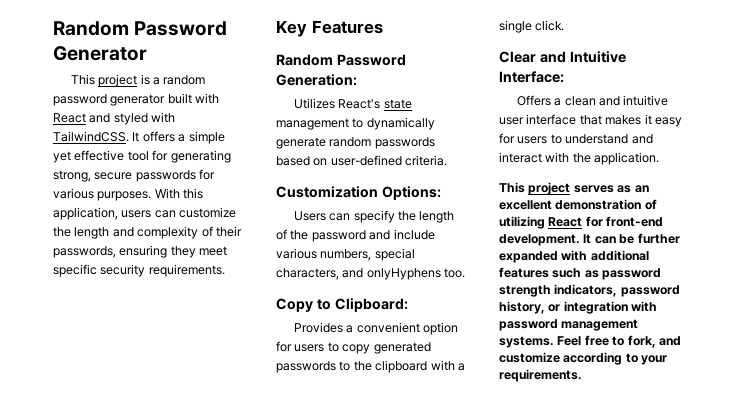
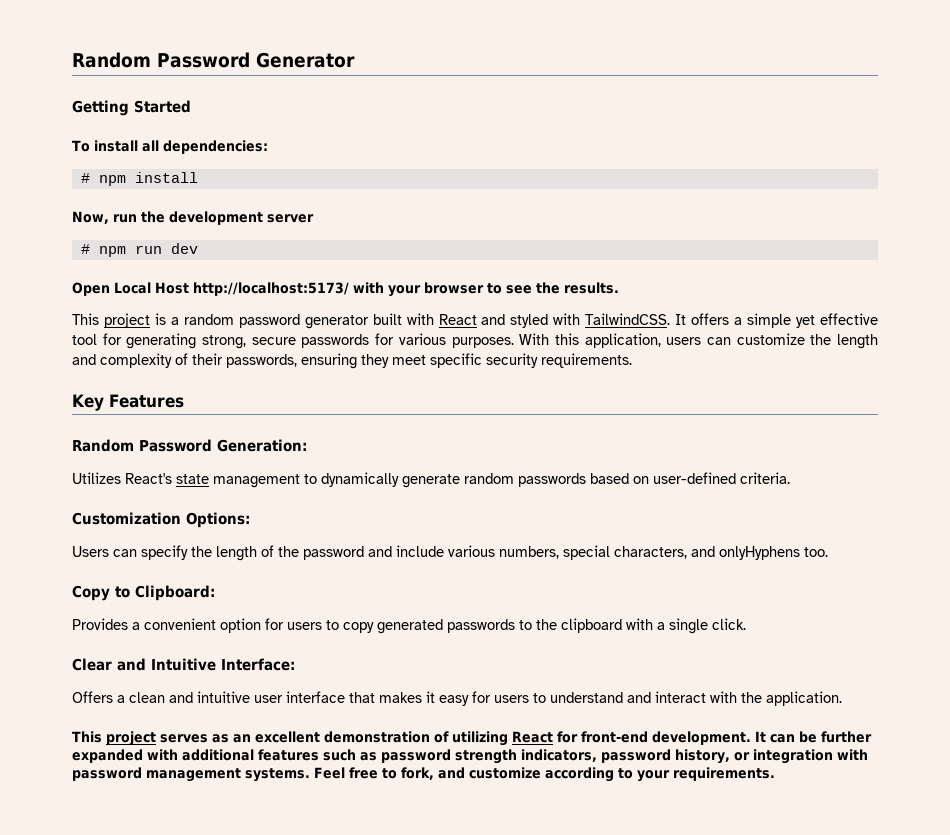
(147, 53) none -> [72,100,191,116] [72,140,268,154] [80,172,198,186] [72,211,314,225] [80,243,198,257] [72,282,619,297] // Getting Started // To install all dependencies: // # npm install // Now, run the development server // # npm run dev // Open Local Host http://localhost:5173/ with your browser to see the results.

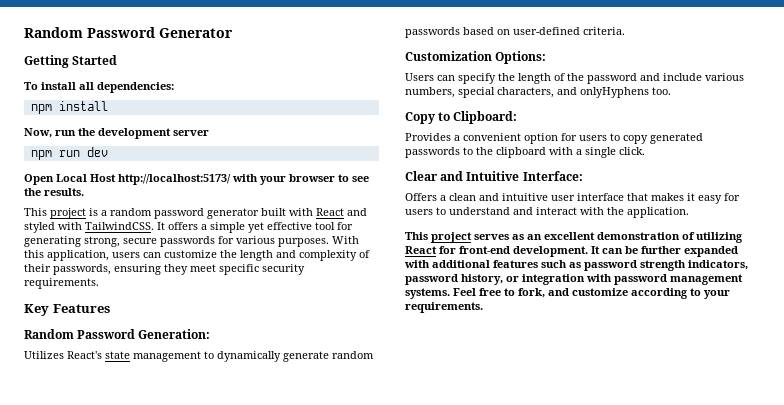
[80,173,90,183] # -> (174, 87) none
[80,244,90,254] # -> (209, 133) none

